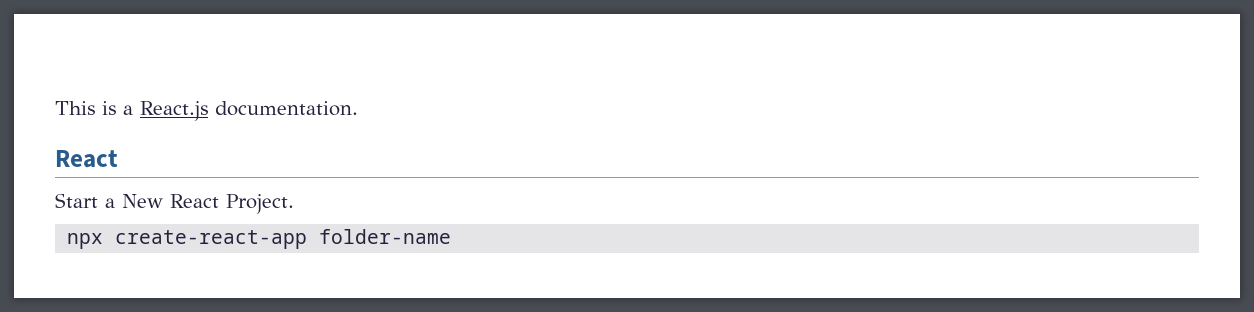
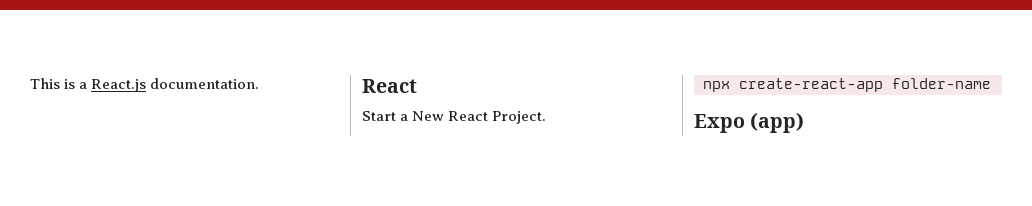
(452, 236) none -> [694,112,805,133] // Expo (app)

